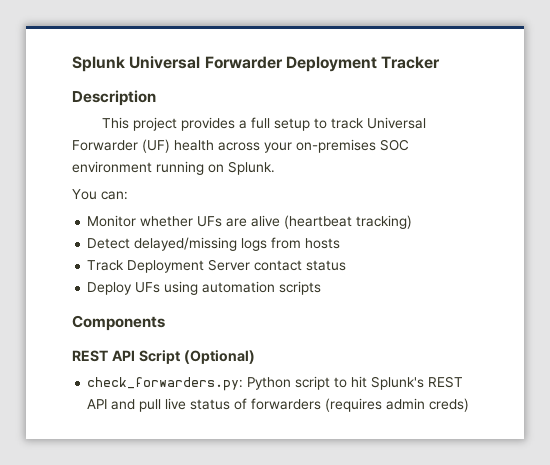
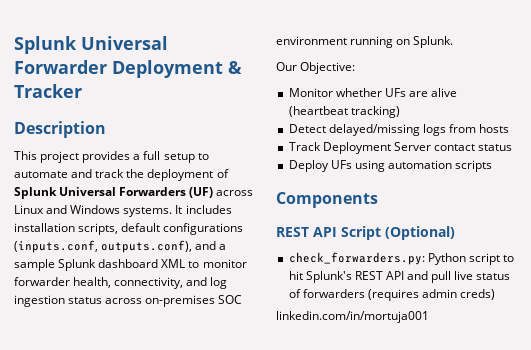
(377, 64) none -> [228,61,242,74] &
[330,117,426,129] [72,139,292,153] track Universal Forwarder (UF) health across your -> [14,169,229,181] [14,187,254,199] [14,205,232,217] [14,223,244,235] [14,240,227,253] [14,259,247,271] [14,277,228,289] [14,295,143,307] automate and track the deployment of Splunk Universal Forwarders (UF) across Linux and Windows systems. It includes installation scripts, default configurations (inputs.conf, outputs.conf), and a sample Splunk dashboard XML to monitor forwarder health, connectivity, and log ingestion status across
[72,189,128,200] You can: -> [276,62,356,74] Our Objective:
(470, 405) none -> [276,311,429,323] // linkedin.com/in/mortuja001

